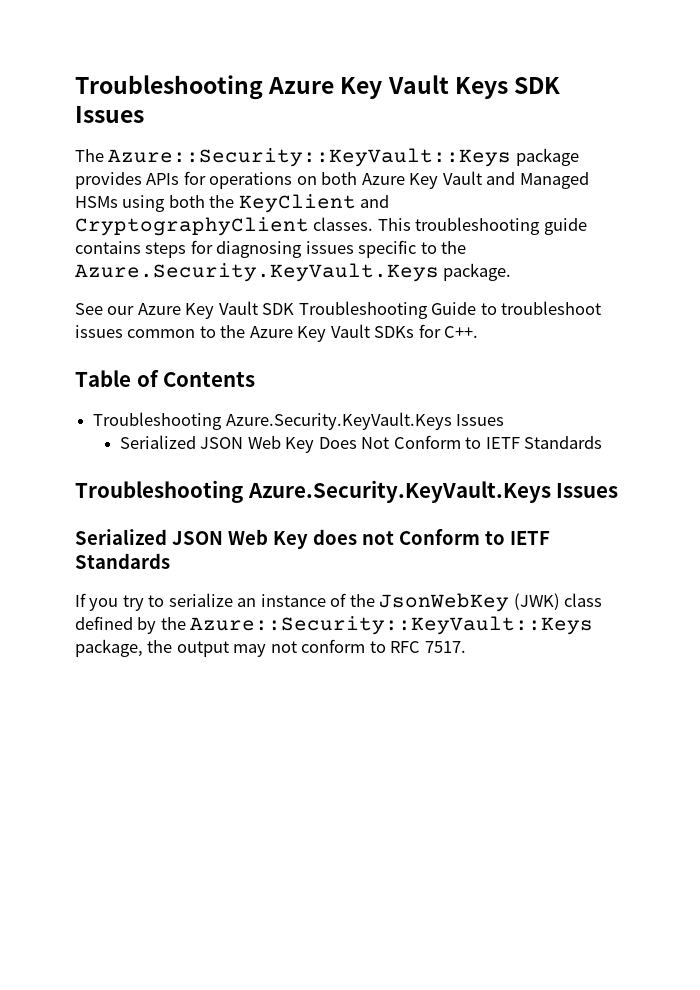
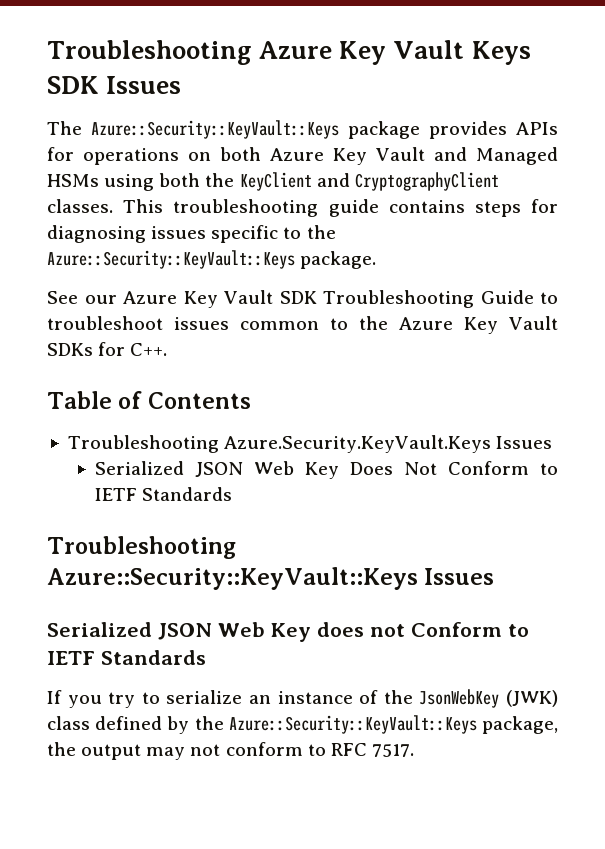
[75,263,439,282] Azure.Security.KeyVault.Keys -> [47,250,295,269] Azure::Security::KeyVault::Keys
[247,480,551,503] Azure.Security.KeyVault.Keys -> [47,567,418,590] Azure::Security::KeyVault::Keys

